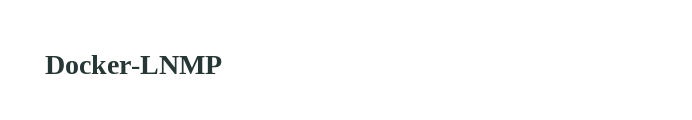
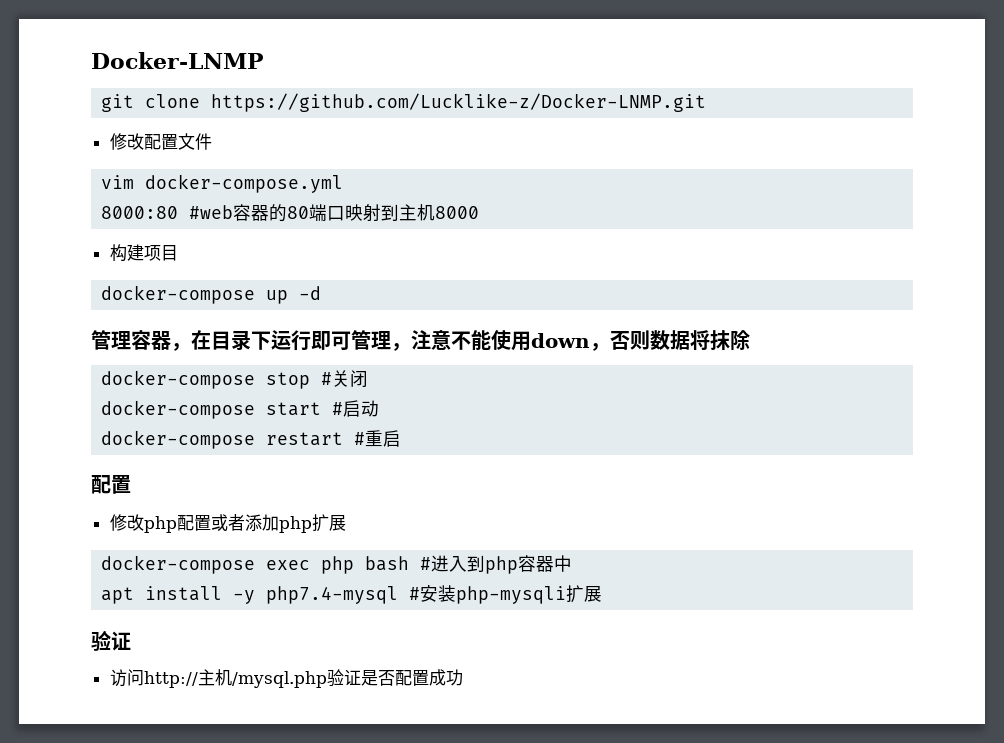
(222, 64) none -> [101,93,707,112] [109,133,212,150] [101,174,344,193] [101,204,480,222] [109,244,178,262] [101,285,322,304] [91,330,750,351] [101,370,369,389] [101,400,380,419] [101,430,402,449] [91,475,131,494] [109,514,346,533] [101,555,573,574] [101,585,603,604] [91,630,131,651] [109,669,463,688] // git clone https://github.com/Lucklike-z/Docker-LNMP.git // 修改配置文件 // vim docker-compose.yml // 8000:80 #web容器的80端口映射到主机8000 // 构建项目 // docker-compose up -d // 管理容器，在目录下运行即可管理，注意不能使用down，否则数据将抹除 // docker-compose stop #关闭 // docker-compose start #启动 // docker-compose restart #重启 // 配置 // 修改php配置或者添加php扩展 // docker-compose exec php bash #进入到php容器中 // apt install -y php7.4-mysql #安装php-mysqli扩展 // 验证 // 访问http://主机/mysql.php验证是否配置成功

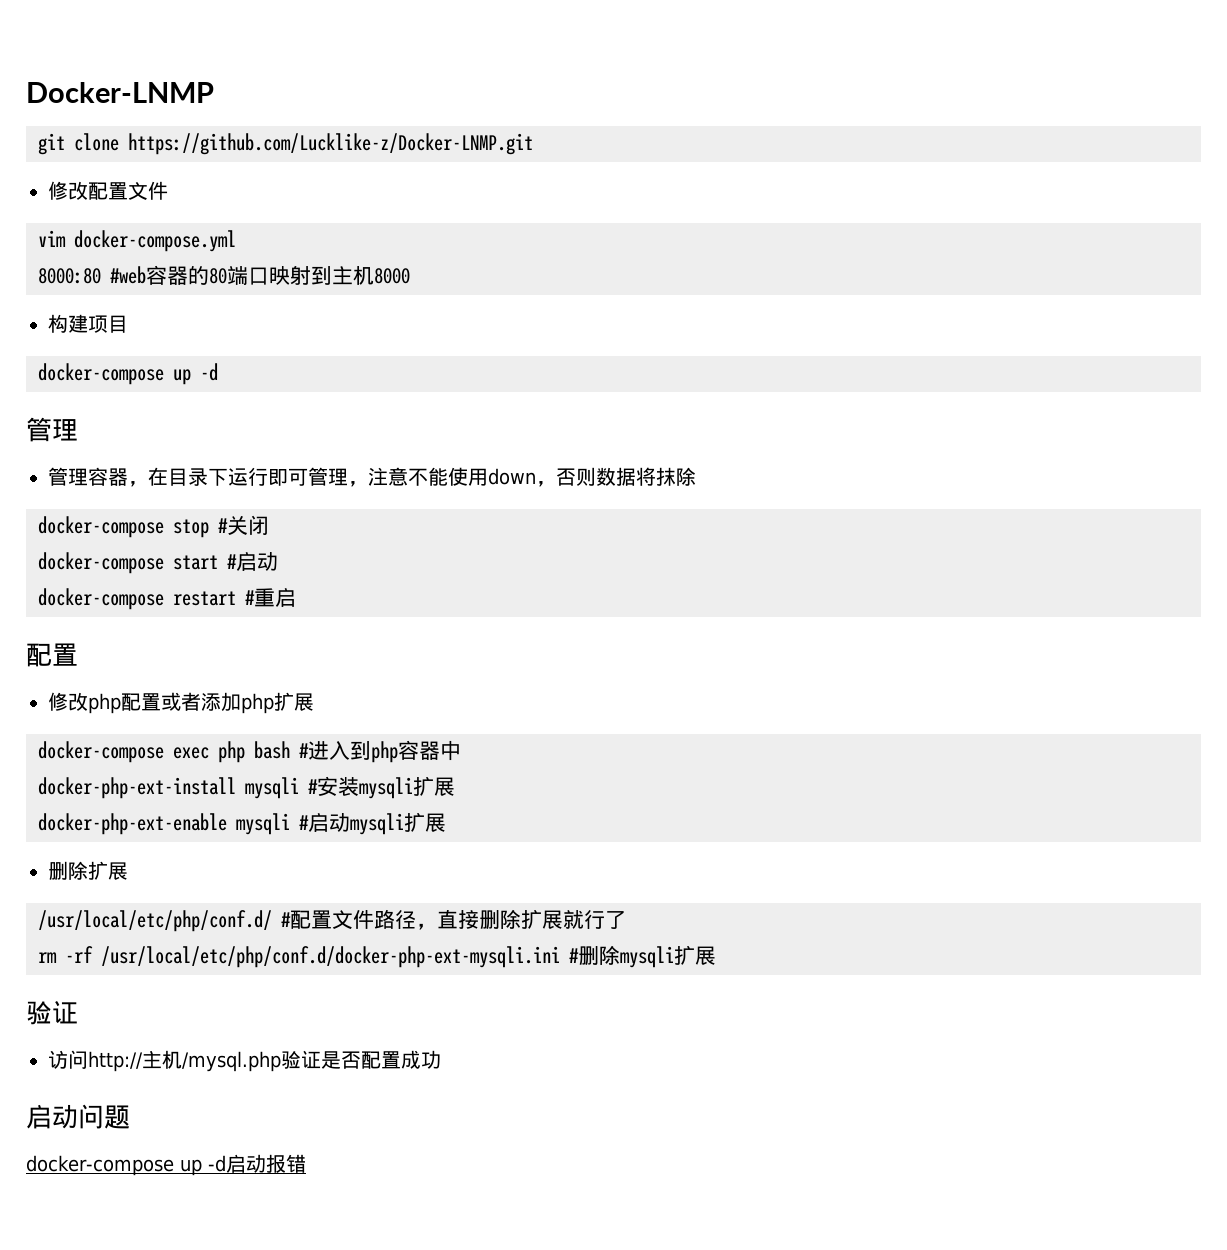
(131, 340) none -> [48,467,88,486] // 管理
[101,585,567,604] apt install -y php7.4-mysql #安装php-mysqli -> [38,776,455,799] [38,812,446,835] [48,861,128,880] [38,909,626,932] [38,945,674,968] docker-php-ext-install mysqli #安装mysqli扩展 // docker-php-ext-enable mysqli #启动mysqli扩展 // 删除扩展 // /usr/local/etc/php/conf.d/ #配置文件路径，直接删除扩展就行了 // rm -rf /usr/local/etc/php/conf.d/docker-php-ext-mysqli.ini #删除mysqli
(463, 677) none -> [26,1104,130,1129] [26,1154,306,1176] // 启动问题 // docker-compose up -d启动报错

